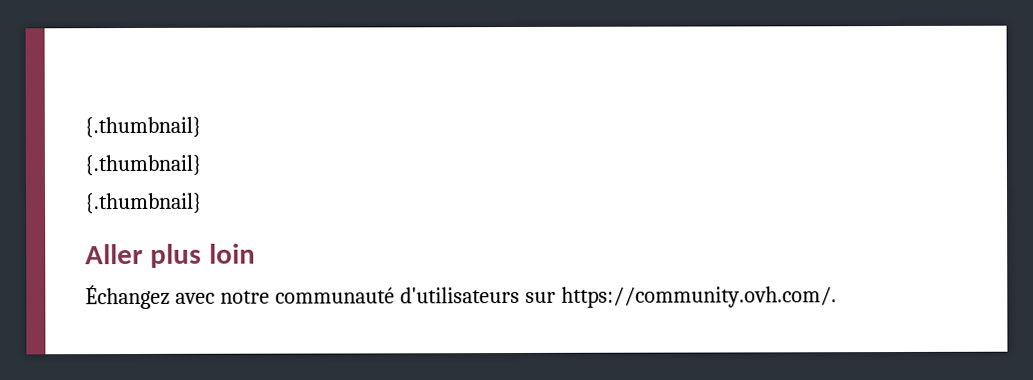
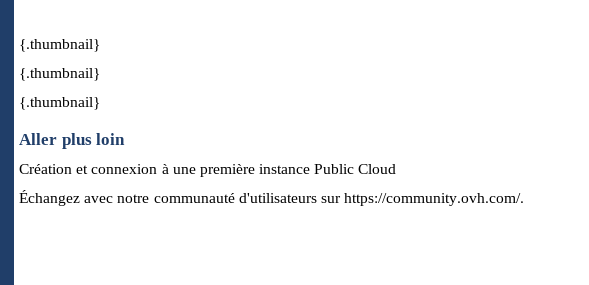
(256, 253) none -> [19,164,397,177] // Création et connexion à une première instance Public Cloud

